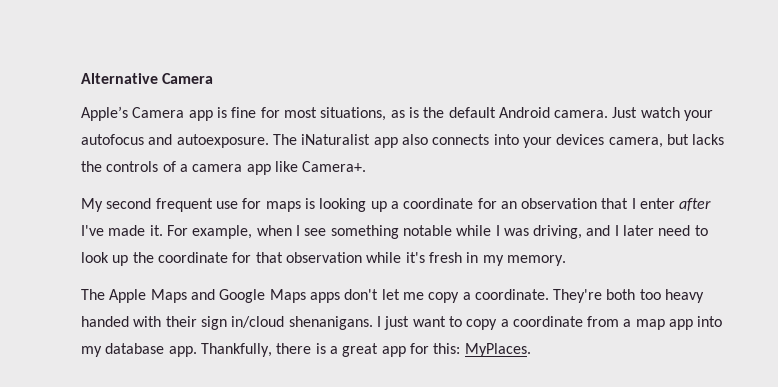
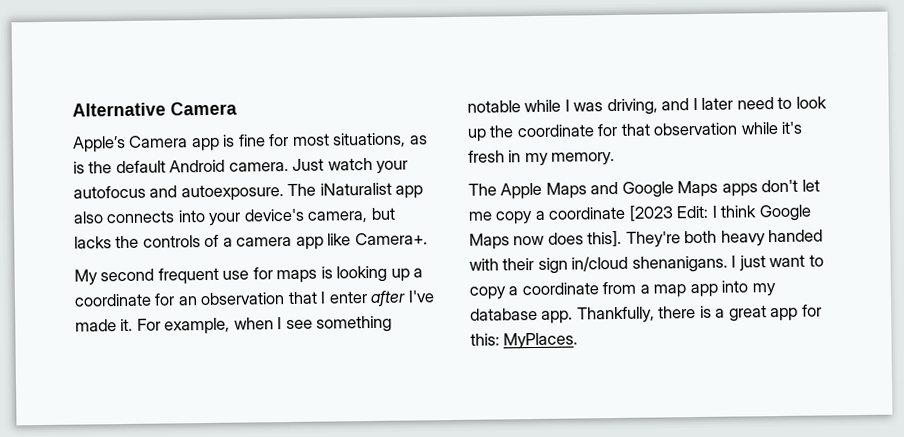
[556,134,605,145] devices -> [243,208,305,222] device's
[474,289,549,300] coordinate. -> [548,204,812,222] [469,230,623,250] coordinate [2023 Edit: I think Google Maps now does this].
[639,289,661,300] too -> (718, 237) none

